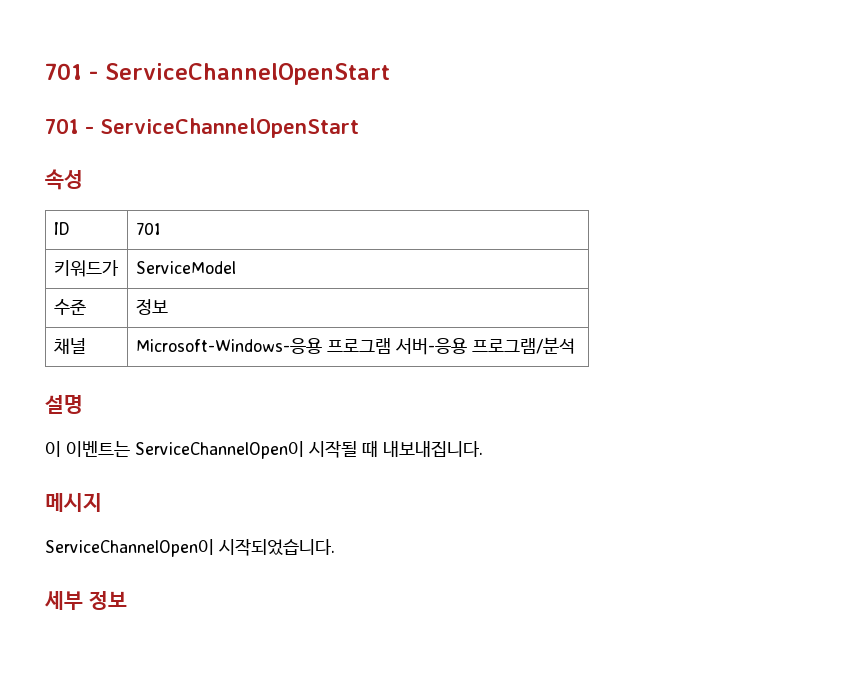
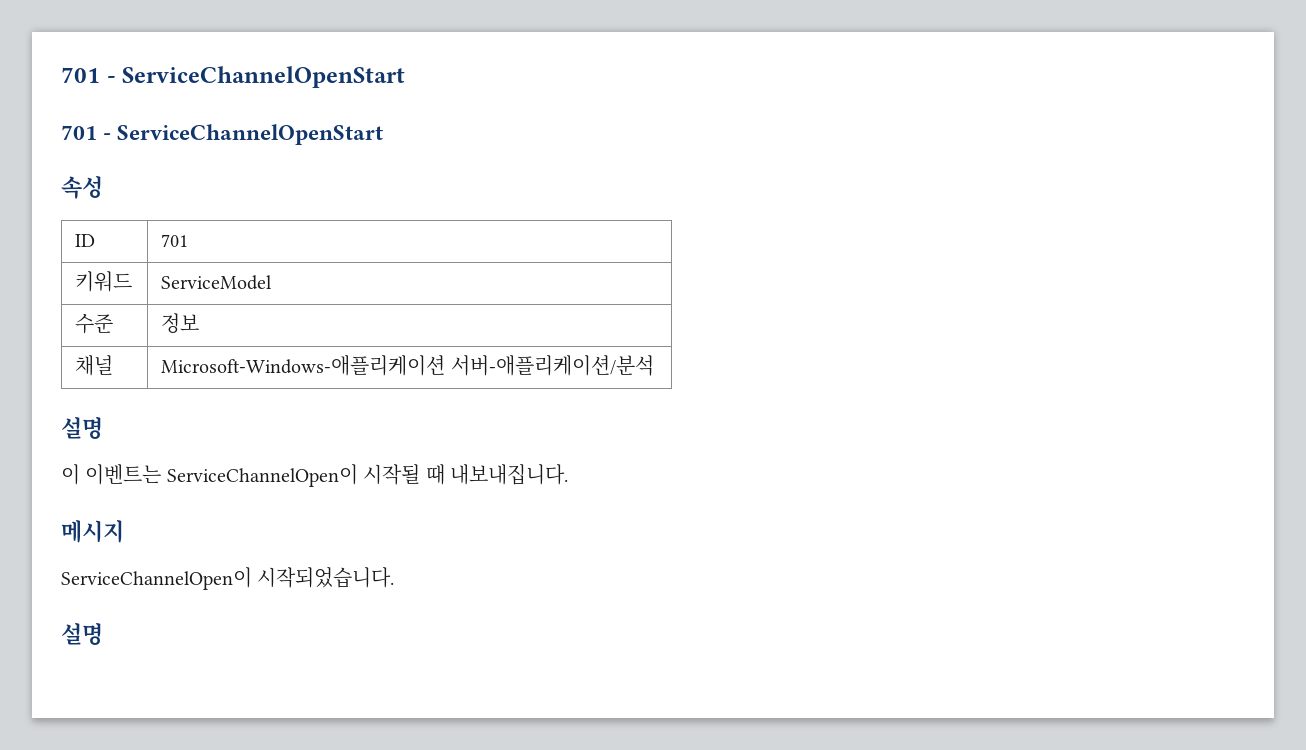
[53,260,119,277] 키워드가 -> [75,271,133,292] 키워드
[135,337,575,355] Microsoft-Windows-응용 프로그램 서버-응용 프로그램/분석 -> [161,355,654,376] Microsoft-Windows-애플리케이션 서버-애플리케이션/분석
[45,591,127,610] 세부 정보 -> [61,623,103,645] 설명

